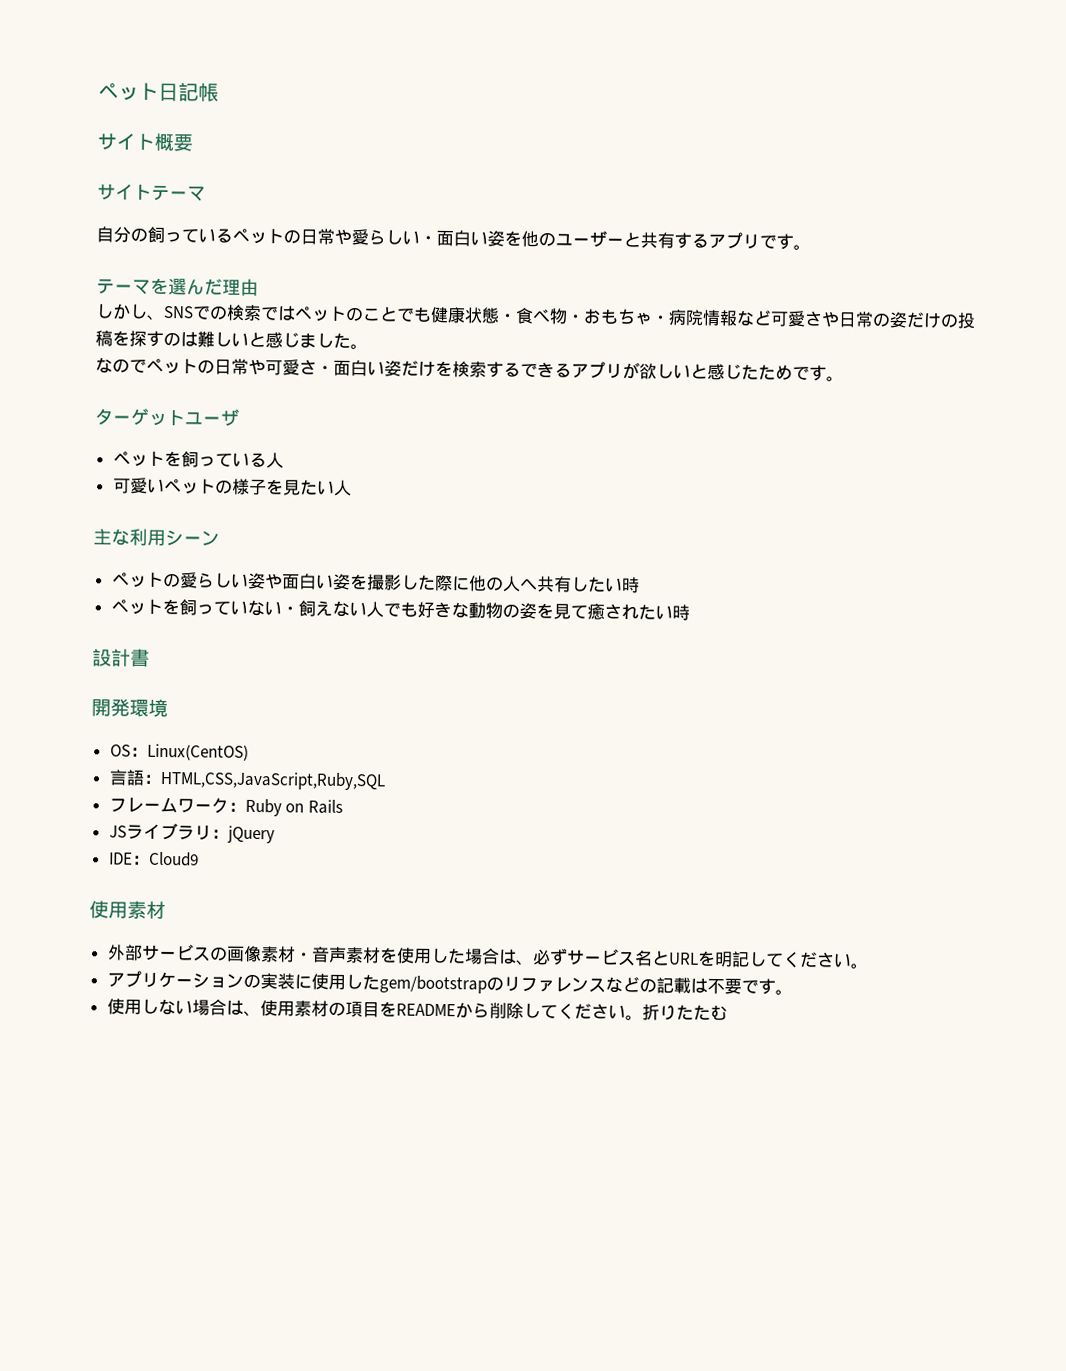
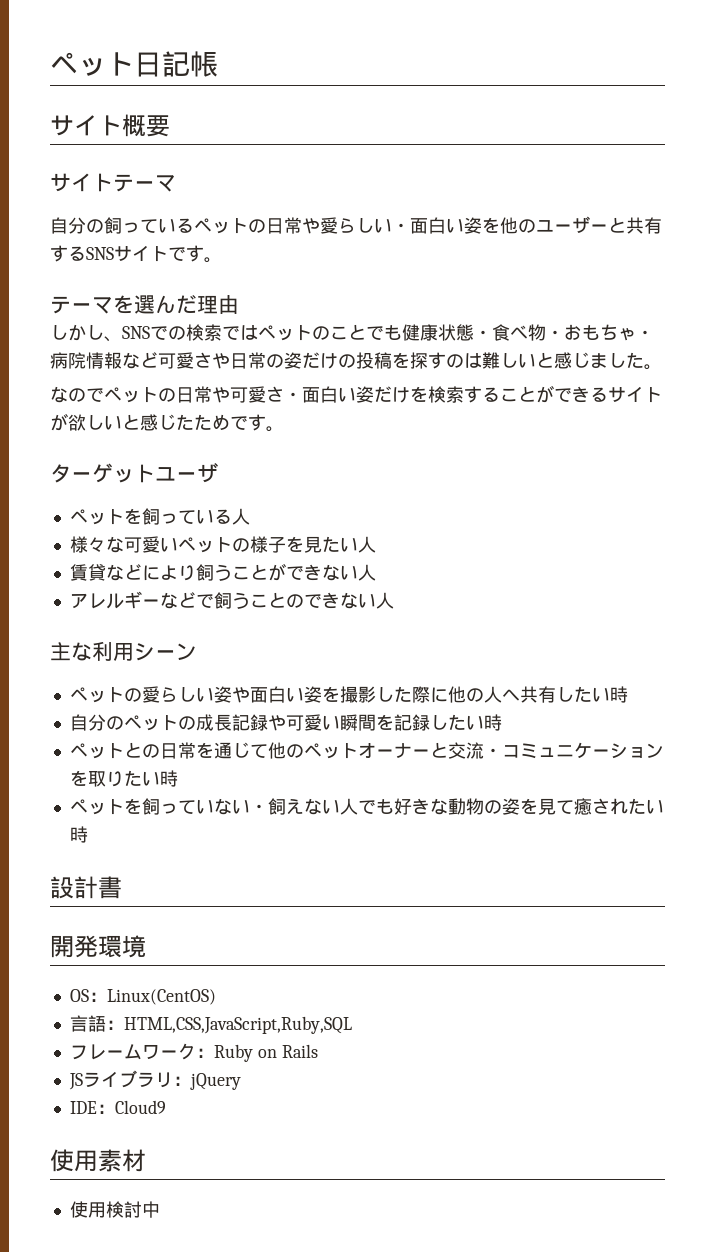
[708,232,760,250] アプリ -> [86,245,168,262] SNSサイト
[520,361,623,379] できるアプリ -> [500,385,662,403] ことができるサイト
(284, 460) none -> [69,536,124,553] 様々な
(352, 488) none -> [69,563,376,581] [69,591,394,609] // 賃貸などにより飼うことができない人 // アレルギーなどで飼うことのできない人
(640, 585) none -> [69,714,502,731] [69,742,664,759] [69,770,178,787] // 自分のペットの成長記録や可愛い瞬間を記録したい時 // ペットとの日常を通じて他のペットオーナーと交流・コミュニケーションを取りたい時
[107,944,869,969] [106,970,793,995] [106,998,728,1021] 外部サービスの画像素材・音声素材を使用した場合は、必ずサービス名とURLを明記してください。 // アプリケーションの実装に使用したgem/bootstrapのリファレンスなどの記載は不要です。 // 使用しない場合は、使用素材の項目をREADMEから削除してください。折りたたむ -> [69,1201,160,1218] 使用検討中

